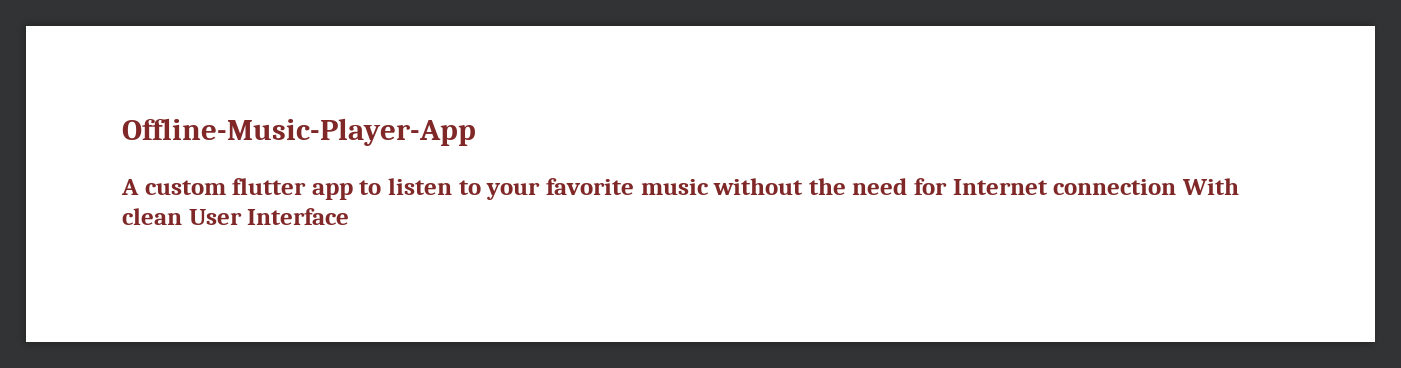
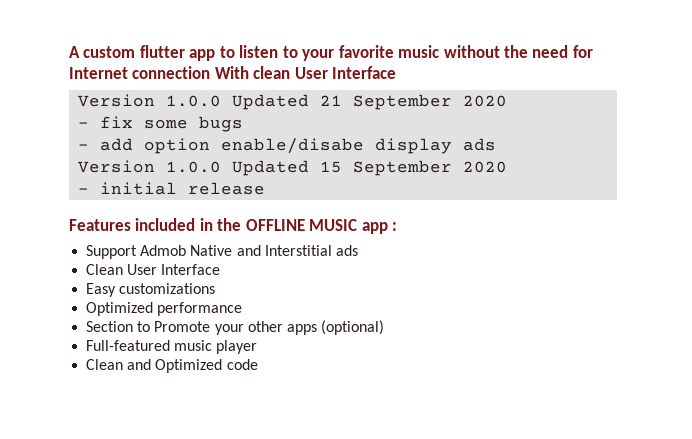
[122,118,476,146] Offline-Music-Player-App // -> (69, 52) none
(350, 216) none -> [78,94,508,110] [78,116,244,132] [78,138,497,154] [78,160,508,176] [78,182,266,195] [69,218,398,234] [86,245,358,259] [86,264,221,275] [86,283,216,297] [86,302,243,316] [86,320,385,335] [86,340,258,354] [86,359,258,373] // Version 1.0.0 Updated 21 September 2020 // - fix some bugs // - add option enable/disabe display ads // Version 1.0.0 Updated 15 September 2020 // - initial release // Features included in the OFFLINE MUSIC app : // Support Admob Native and Interstitial ads // Clean User Interface // Easy customizations // Optimized performance // Section to Promote your other apps (optional) // Full-featured music player // Clean and Optimized code

